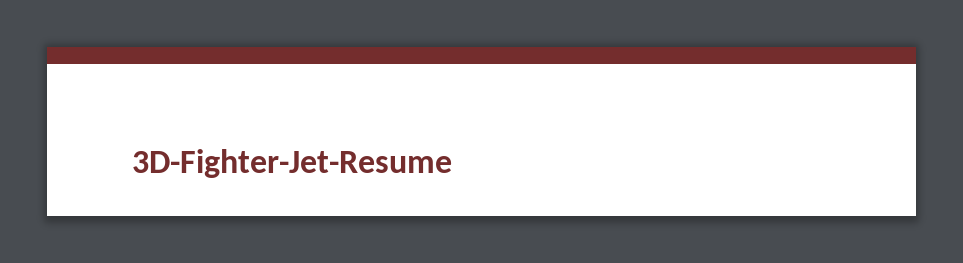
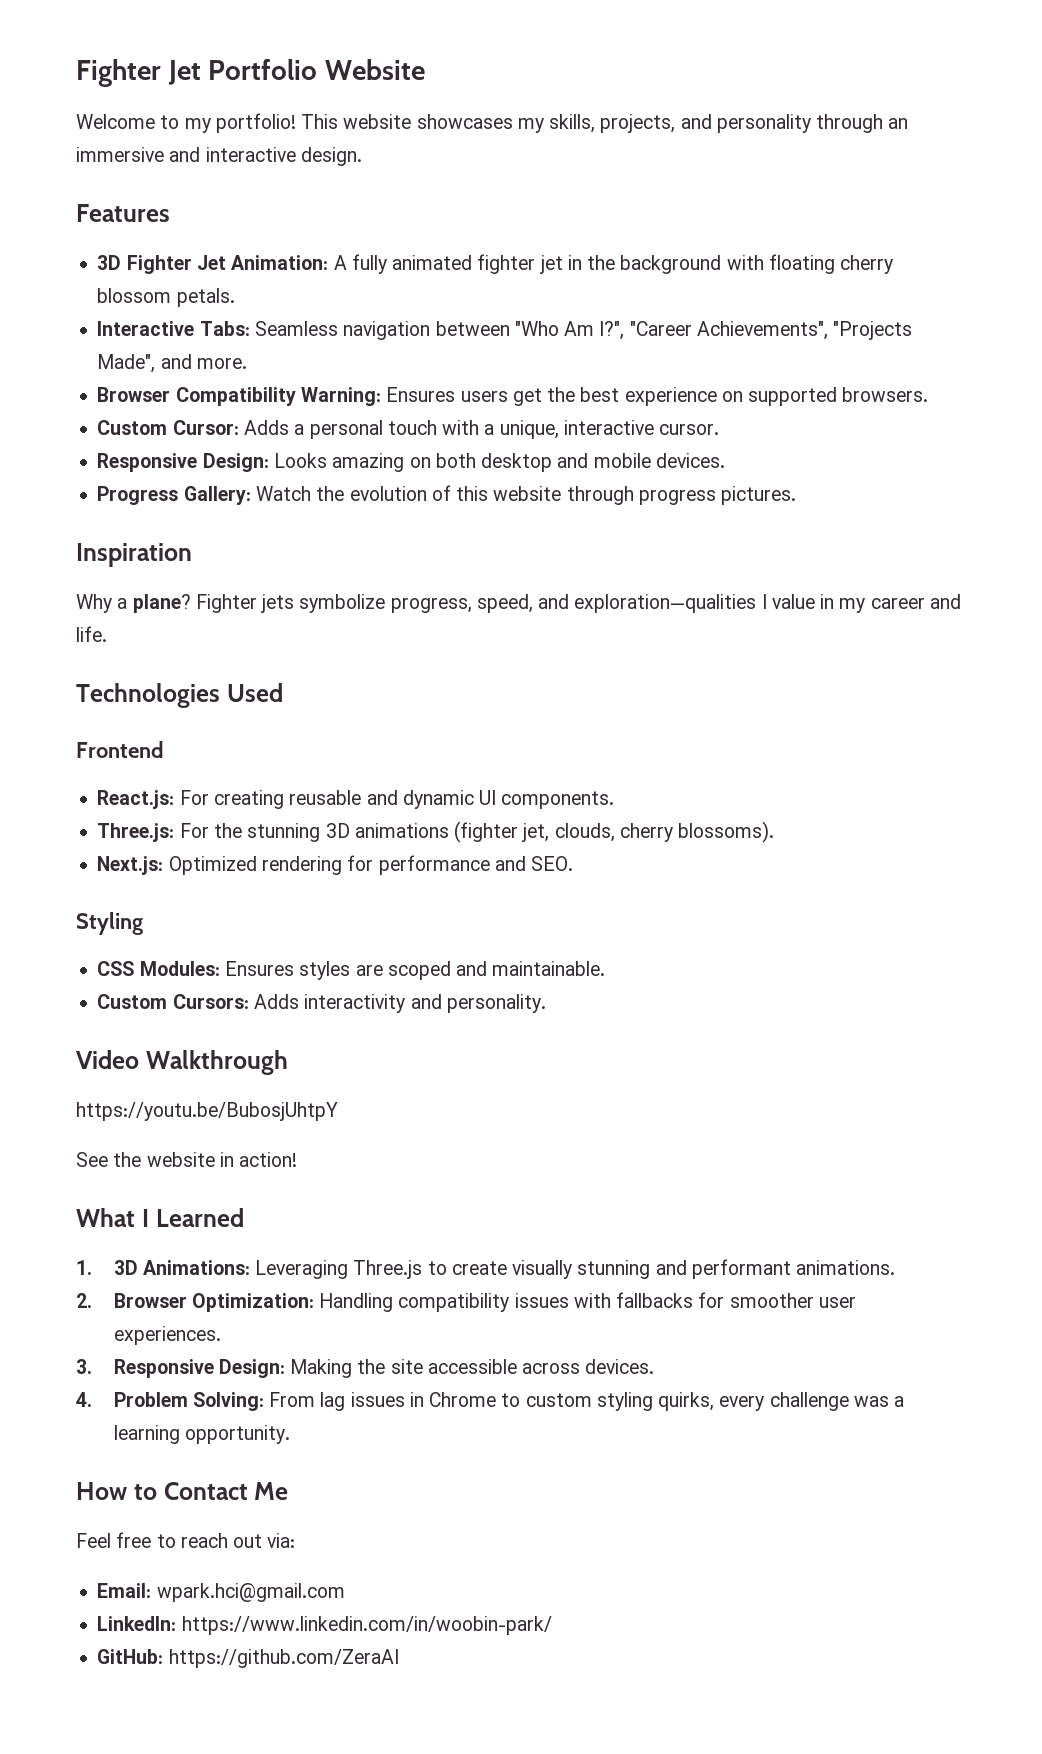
[132,149,452,178] 3D-Fighter-Jet-Resume -> [76,59,425,87] [76,113,909,133] [76,147,362,166] [76,204,170,222] [97,254,894,274] [97,288,235,307] [97,321,913,340] [97,354,247,373] [97,387,929,406] [97,420,720,439] [97,453,725,472] [97,485,797,505] [76,543,192,567] [76,594,961,613] [76,626,107,642] [76,683,283,708] [76,741,164,758] [97,790,615,809] [97,821,775,843] [97,855,574,875] [76,912,143,935] [97,961,606,980] [97,994,546,1013] [76,1050,288,1075] [76,1102,338,1121] [76,1152,298,1167] [76,1208,244,1227] [76,1259,896,1279] [76,1292,856,1312] [113,1326,221,1345] [76,1359,655,1378] [76,1392,905,1411] [113,1425,290,1444] [76,1482,289,1500] [76,1532,296,1548] [97,1583,345,1602] [97,1616,552,1635] [97,1649,399,1668] Fighter Jet Portfolio Website // Welcome to my portfolio! This website showcases my skills, projects, and personality through an immersive and interactive design. // Features // 3D Fighter Jet Animation: A fully animated fighter jet in the background with floating cherry blossom petals. // Interactive Tabs: Seamless navigation between "Who Am I?", "Career Achievements", "Projects Made", and more. // Browser Compatibility Warning: Ensures users get the best experience on supported browsers. // Custom Cursor: Adds a personal touch with a unique, interactive cursor. // Responsive Design: Looks amazing on both desktop and mobile devices. // Progress Gallery: Watch the evolution of this website through progress pictures. // Inspiration // Why a plane? Fighter jets symbolize progress, speed, and exploration—qualities I value in my career and life. // Technologies Used // Frontend // React.js: For creating reusable and dynamic UI components. // Three.js: For the stunning 3D animations (fighter jet, clouds, cherry blossoms). // Next.js: Optimized rendering for performance and SEO. // Styling // CSS Modules: Ensures styles are scoped and maintainable. // Custom Cursors: Adds interactivity and personality. // Video Walkthrough // https://youtu.be/BubosjUhtpY // See the website in action! // What I Learned // 1. 3D Animations: Leveraging Three.js to create visually stunning and performant animations. // 2. Browser Optimization: Handling compatibility issues with fallbacks for smoother user experiences. // 3. Responsive Design: Making the site accessible across devices. // 4. Problem Solving: From lag issues in Chrome to custom styling quirks, every challenge was a learning opportunity. // How to Contact Me // Feel free to reach out via: // Email: wpark.hci@gmail.com // LinkedIn: https://www.linkedin.com/in/woobin-park/ // GitHub: https://github.com/ZeraAI

